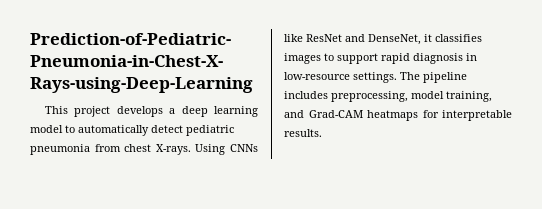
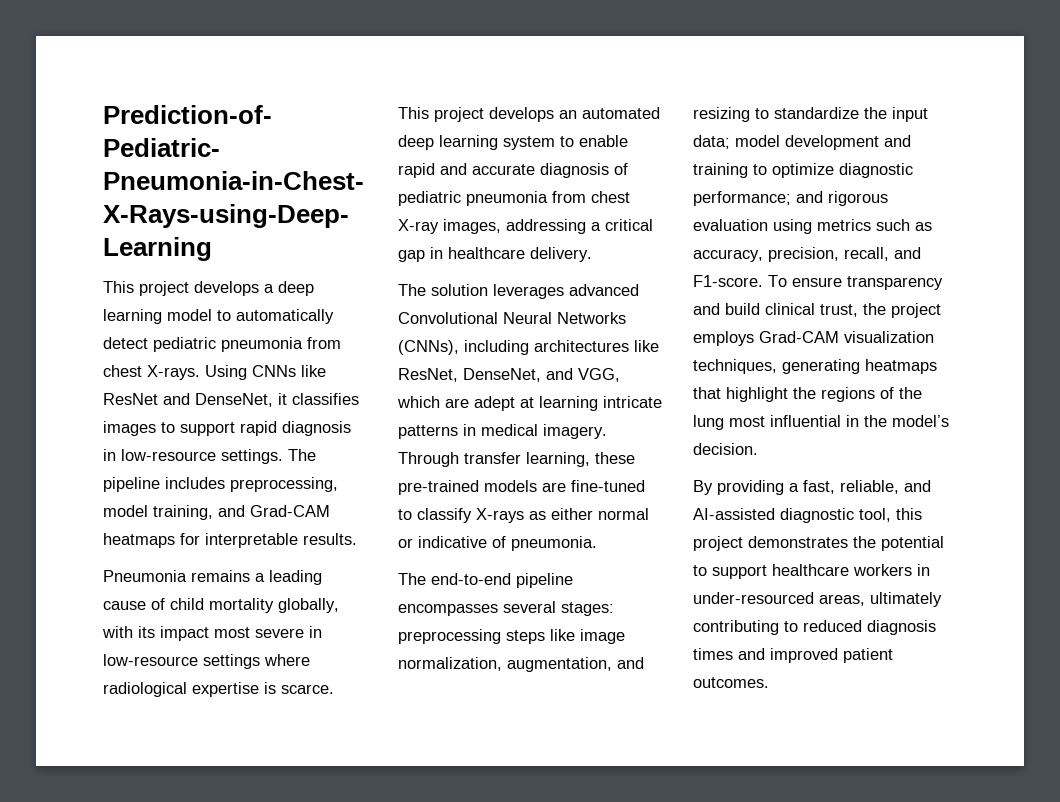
(322, 133) none -> [103,570,322,585] [103,598,339,613] [102,626,322,641] [103,654,310,669] [103,682,334,697] [398,107,660,122] [398,135,628,150] [398,163,628,178] [398,191,630,206] [398,219,653,234] [398,247,592,262] [398,284,639,299] [398,312,626,324] [398,340,659,355] [398,368,620,382] [397,396,662,411] [398,424,607,439] [398,452,635,467] [398,480,645,495] [398,508,649,523] [398,536,597,551] [398,573,573,588] [398,601,614,616] [398,629,625,644] [398,657,644,672] [693,107,928,122] [693,135,911,150] [693,163,913,178] [693,191,888,206] [693,219,932,234] [693,247,921,262] [693,275,943,290] [693,303,941,318] [693,331,934,346] [693,359,937,374] [693,387,922,402] [693,415,949,430] [693,443,758,455] [693,480,931,495] [693,508,922,523] [693,536,944,551] [693,564,930,579] [693,592,942,607] [693,620,936,635] [693,648,893,663] [693,677,769,688] // Pneumonia remains a leading cause of child mortality globally, with its impact most severe in low-resource settings where radiological expertise is scarce. This project develops an automated deep learning system to enable rapid and accurate diagnosis of pediatric pneumonia from chest X-ray images, addressing a critical gap in healthcare delivery. // The solution leverages advanced Convolutional Neural Networks (CNNs), including architectures like ResNet, DenseNet, and VGG, which are adept at learning intricate patterns in medical imagery. Through transfer learning, these pre-trained models are fine-tuned to classify X-rays as either normal or indicative of pneumonia. // The end-to-end pipeline encompasses several stages: preprocessing steps like image normalization, augmentation, and resizing to standardize the input data; model development and training to optimize diagnostic performance; and rigorous evaluation using metrics such as accuracy, precision, recall, and F1-score. To ensure transparency and build clinical trust, the project employs Grad-CAM visualization techniques, generating heatmaps that highlight the regions of the lung most influential in the model’s decision. // By providing a fast, reliable, and AI-assisted diagnostic tool, this project demonstrates the potential to support healthcare workers in under-resourced areas, ultimately contributing to reduced diagnosis times and improved patient outcomes.

